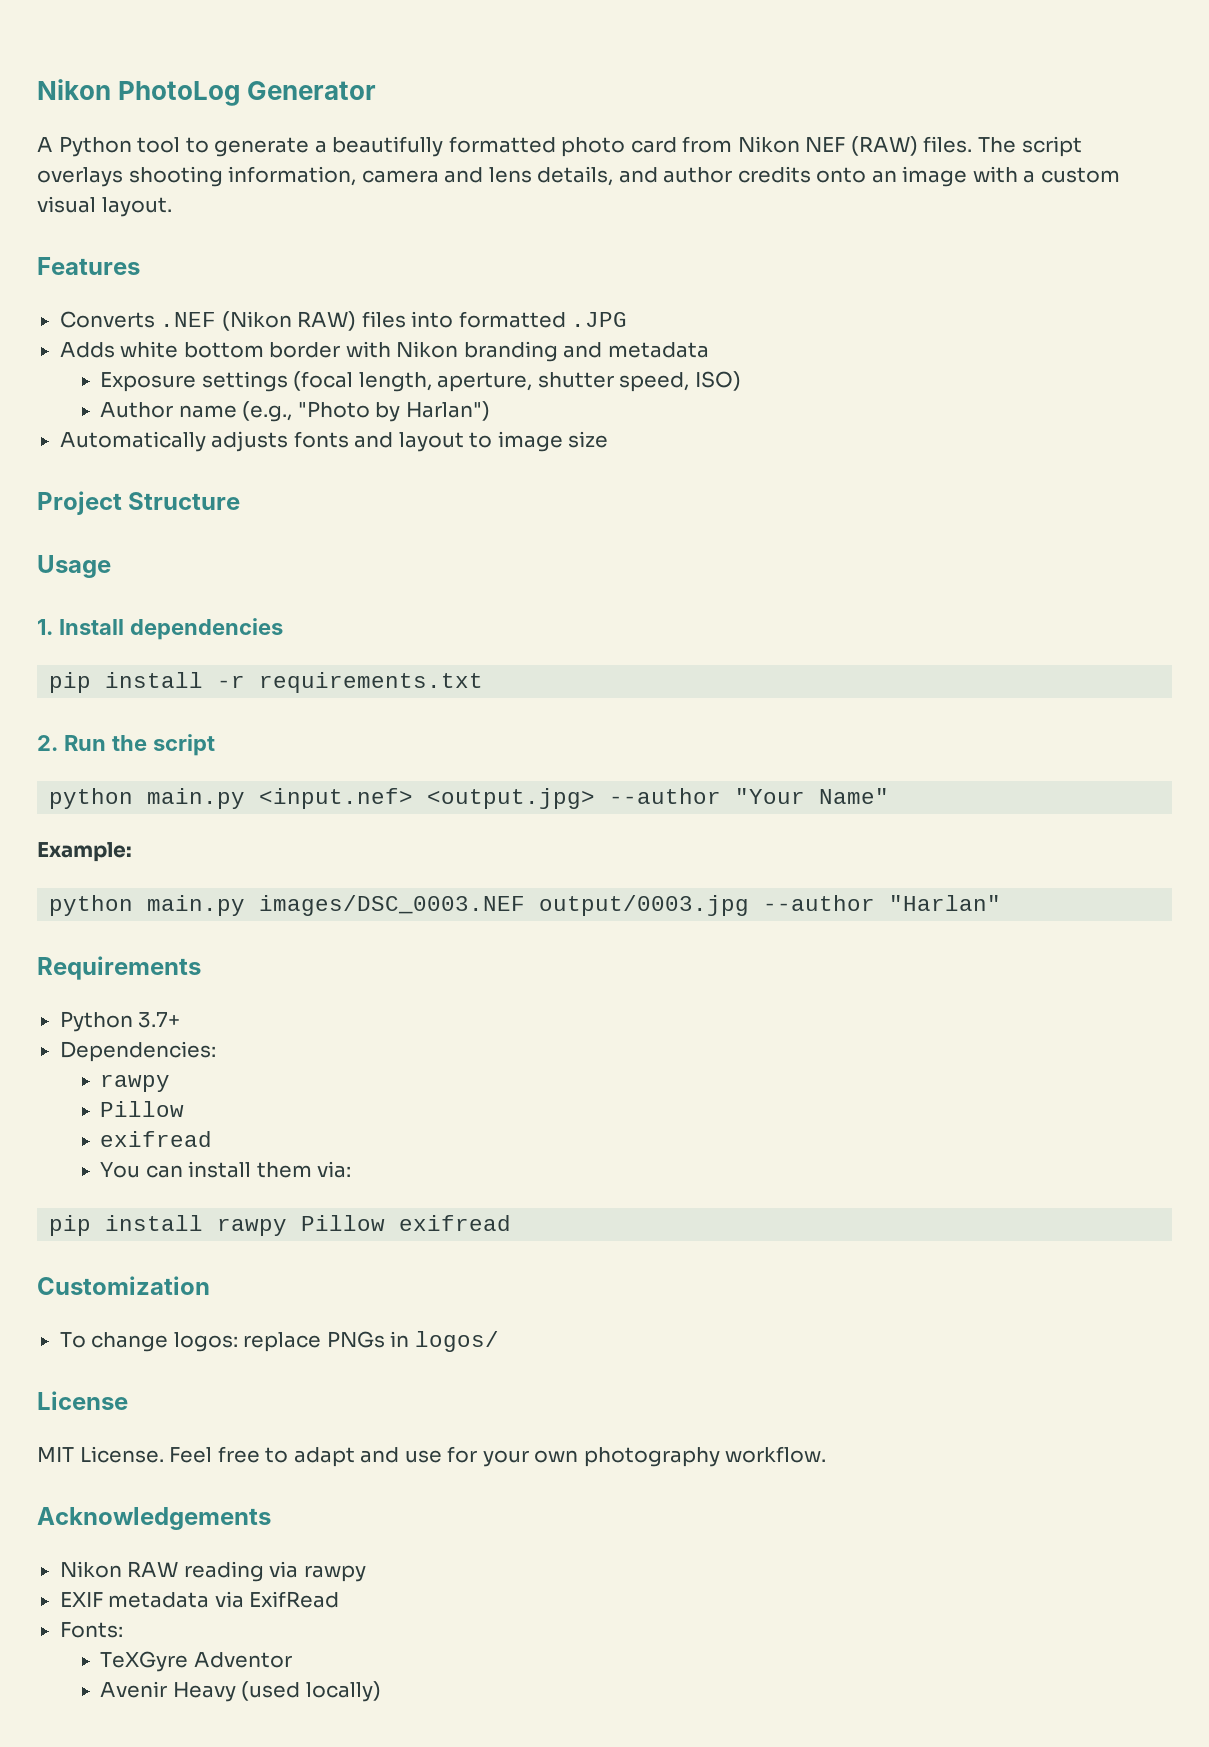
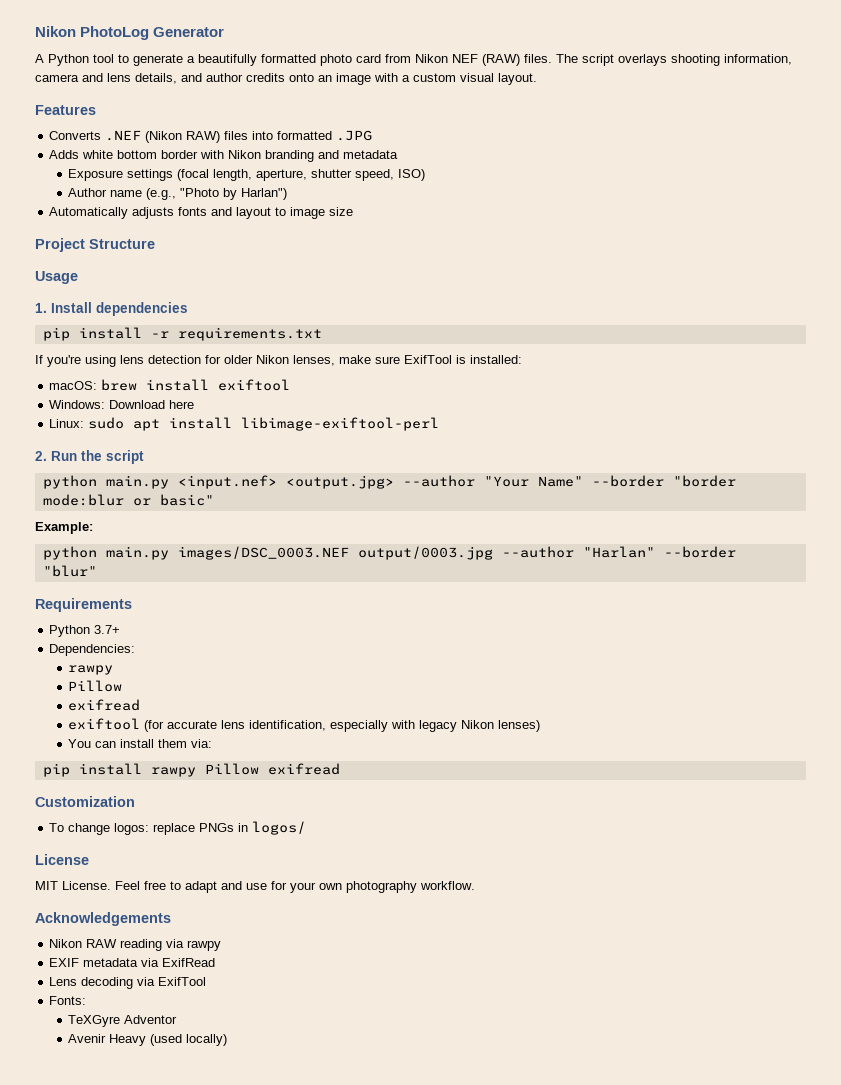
(484, 682) none -> [35,355,522,367] [49,379,291,391] [49,400,195,409] [49,417,440,431] // If you're using lens detection for older Nikon lenses, make sure ExifTool is installed: // macOS: brew install exiftool // Windows: Download here // Linux: sudo apt install libimage-exiftool-perl
(890, 796) none -> [591,475,736,487] [42,494,214,506] --border "border mode:blur or basic"
(1002, 903) none -> [663,546,736,558] [42,565,97,577] --border "blur"
(213, 1139) none -> [68,718,541,732] // exiftool (for accurate lens identification, especially with legacy Nikon lenses)
(340, 1599) none -> [49,977,207,989] // Lens decoding via ExifTool

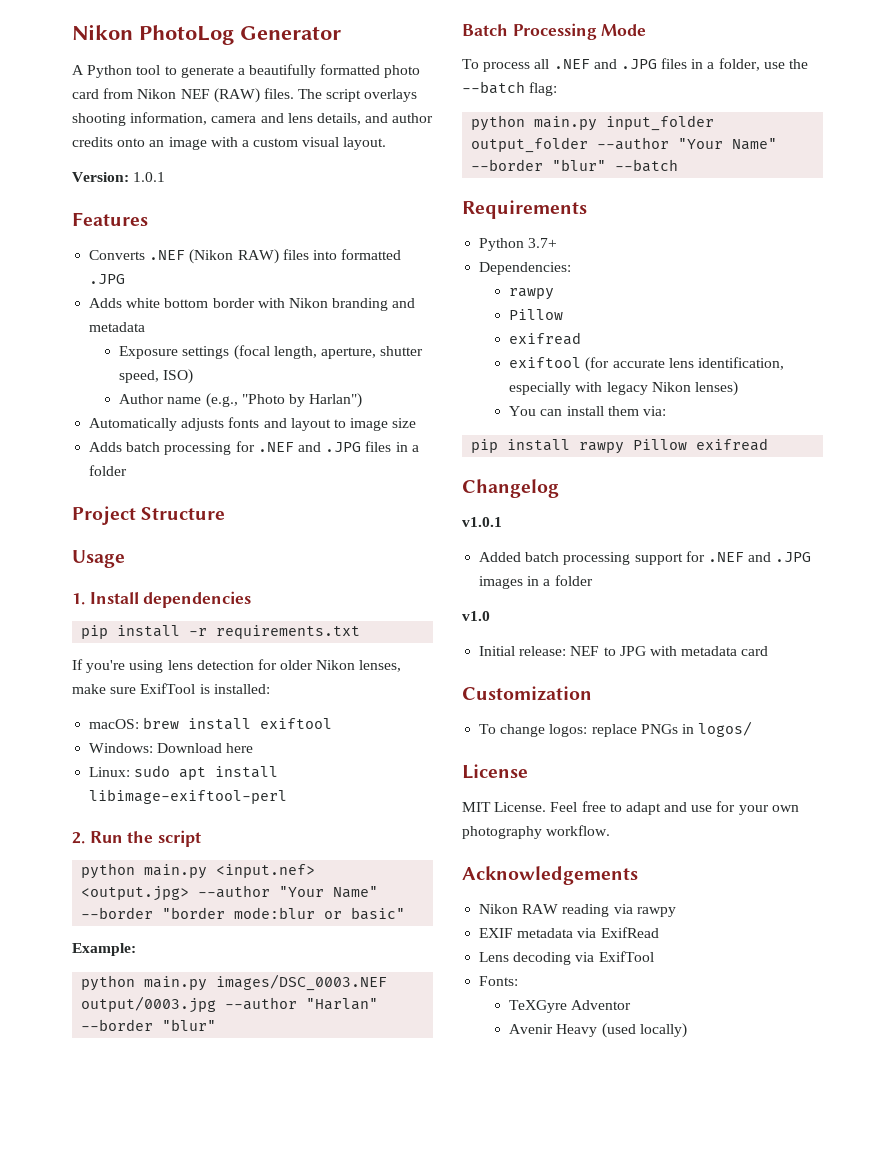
(537, 79) none -> [72,172,166,182] // Version: 1.0.1
(354, 211) none -> [89,441,419,455] [89,465,128,476] // Adds batch processing for .NEF and .JPG files in a folder
(97, 571) none -> [462,23,647,40] [462,58,809,72] [462,81,558,96] [471,115,715,131] [471,137,778,153] [471,159,679,172] // Batch Processing Mode // To process all .NEF and .JPG files in a folder, use the --batch flag: // python main.py input_folder output_folder --author "Your Name" --border "blur" --batch
(340, 769) none -> [462,479,559,498] [462,517,502,527] [479,551,812,565] [479,575,593,589] [462,611,490,621] [479,646,769,656] // Changelog // v1.0.1 // Added batch processing support for .NEF and .JPG images in a folder // v1.0 // Initial release: NEF to JPG with metadata card

